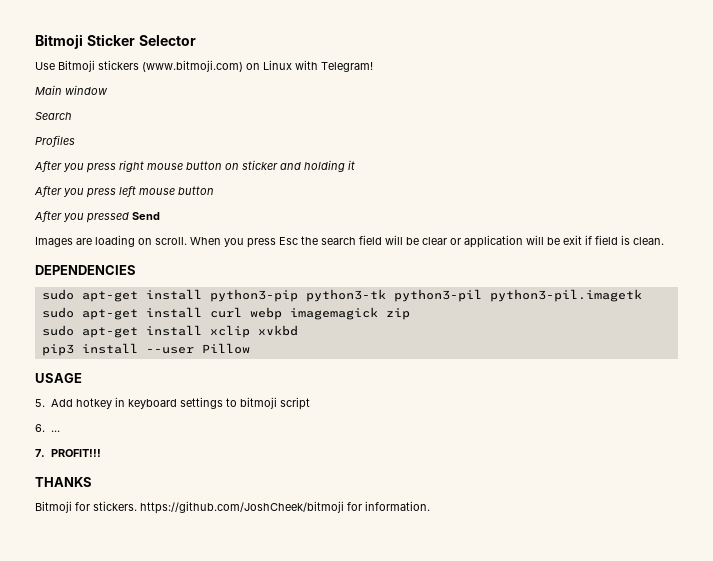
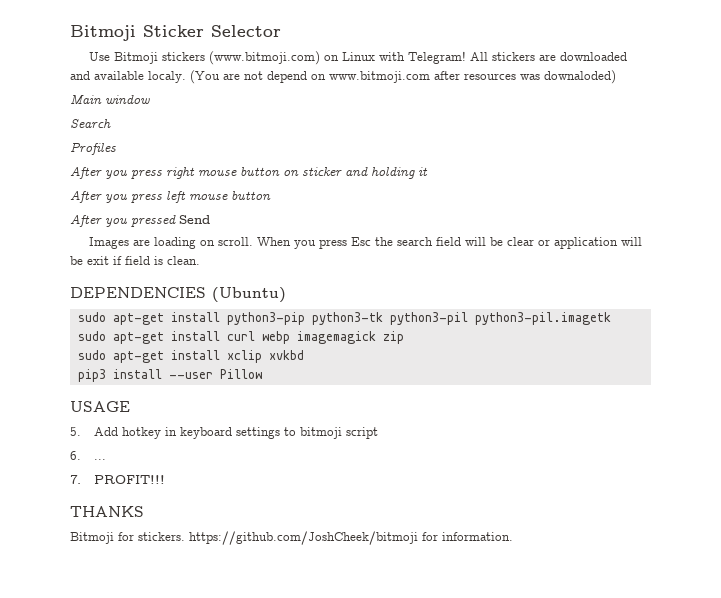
(373, 67) none -> [470,52,628,61] [70,70,616,84] All stickers are downloaded and available localy. (You are not depend on www.bitmoji.com after resources was downaloded)
(136, 270) none -> [212,287,286,303] (Ubuntu)

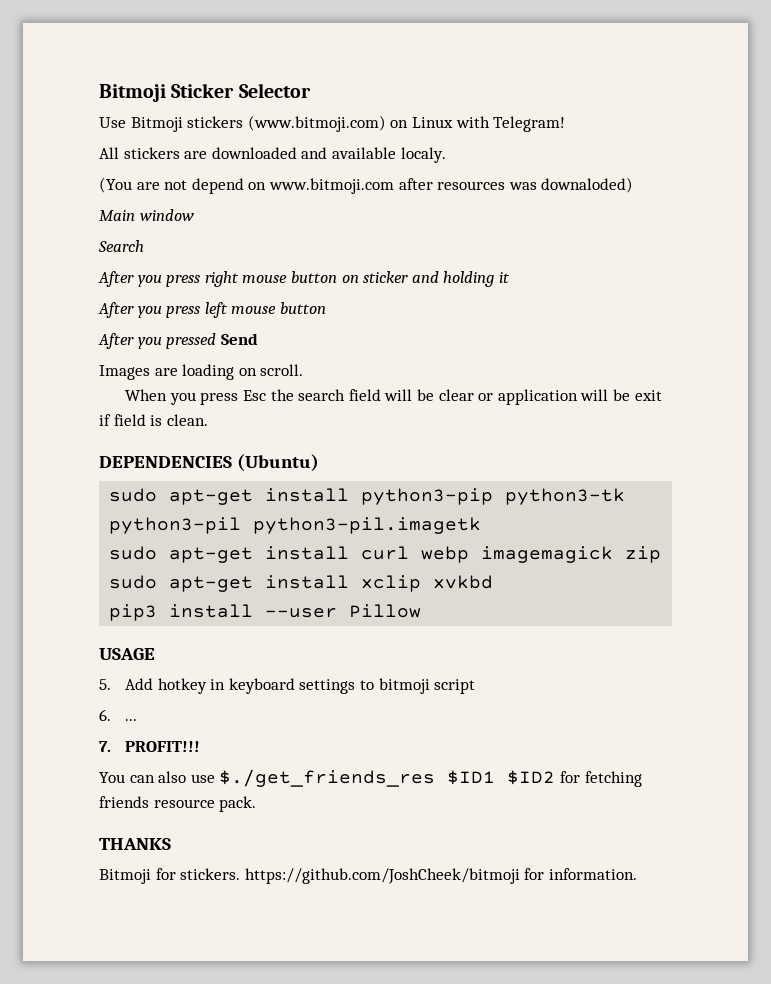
(467, 57) none -> (566, 124) //
(186, 77) none -> (446, 155) //
[70,142,116,155] // Profiles -> (144, 246) none
(254, 241) none -> (304, 370) //
(166, 479) none -> [99,769,642,787] [99,796,257,812] // You can also use $./get_friends_res $ID1 $ID2 for fetching friends resource pack.

